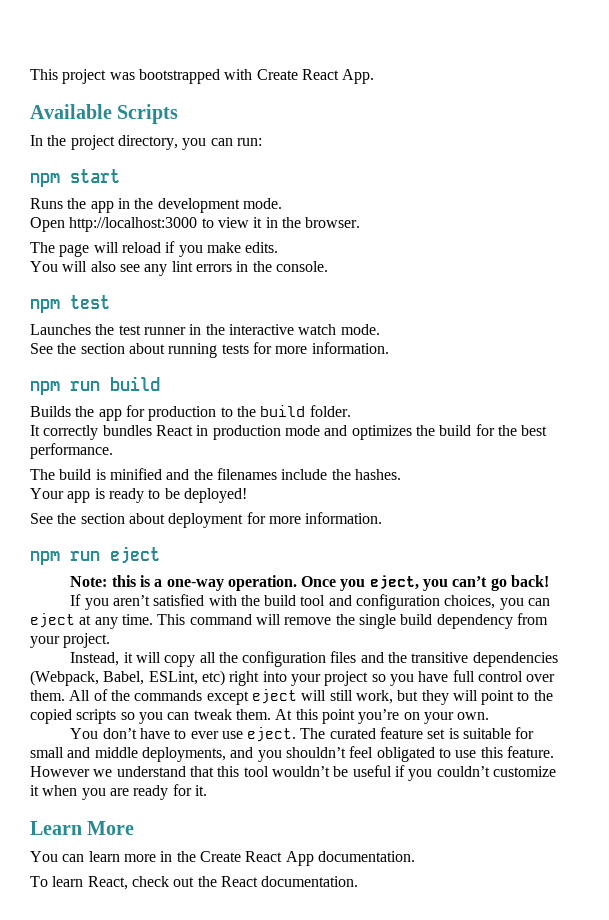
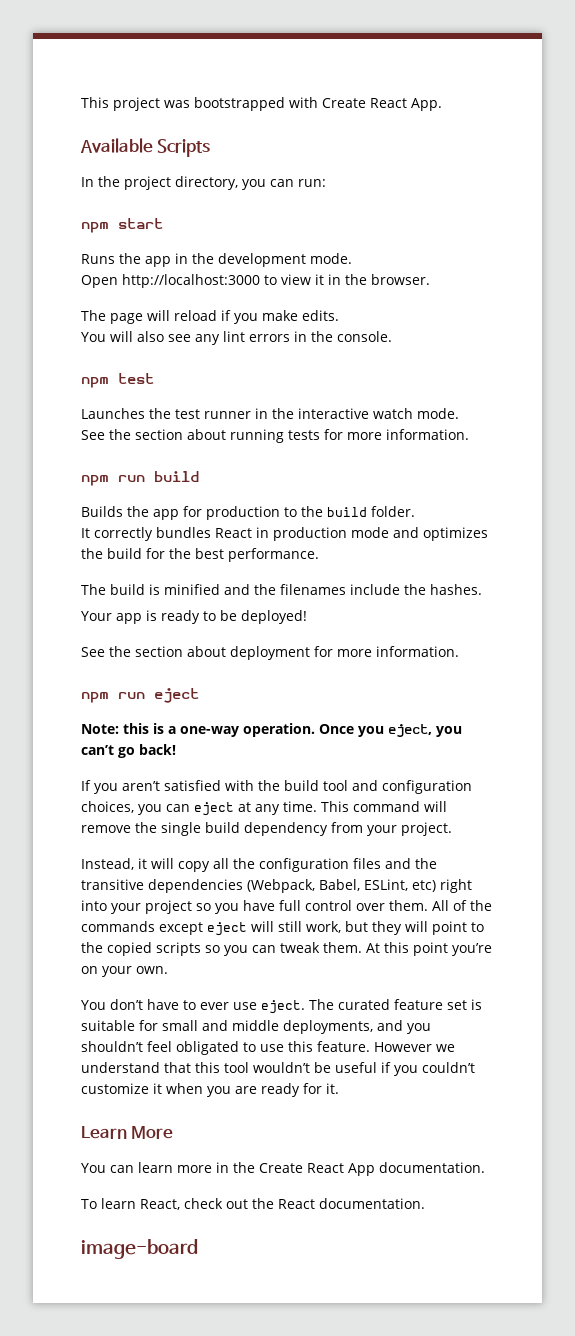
(359, 881) none -> [81,1239,198,1259] // image-board

